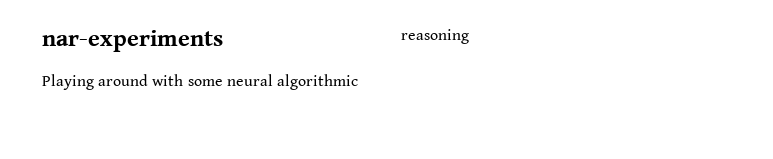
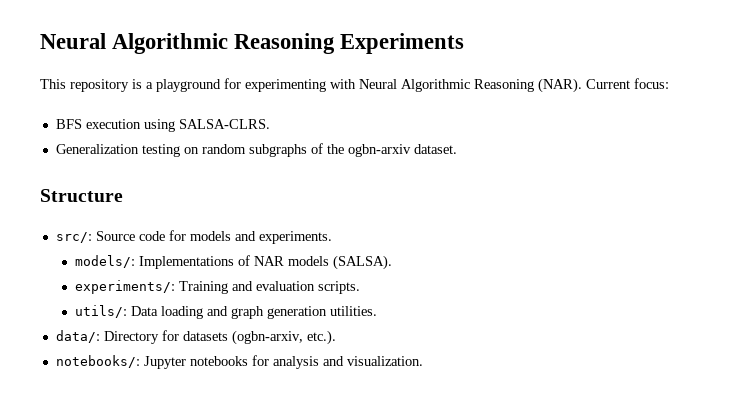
[42,30,223,52] [42,74,358,90] [401,29,469,44] nar-experiments // Playing around with some neural algorithmic reasoning -> [40,33,465,54] [40,78,669,93] [55,119,270,132] [55,143,457,157] [40,189,123,202] [55,230,332,244] [75,255,393,270] [75,280,361,294] [75,305,378,319] [55,330,336,345] [55,355,423,369] Neural Algorithmic Reasoning Experiments // This repository is a playground for experimenting with Neural Algorithmic Reasoning (NAR). Current focus: // BFS execution using SALSA-CLRS. // Generalization testing on random subgraphs of the ogbn-arxiv dataset. // Structure // src/: Source code for models and experiments. // models/: Implementations of NAR models (SALSA). // experiments/: Training and evaluation scripts. // utils/: Data loading and graph generation utilities. // data/: Directory for datasets (ogbn-arxiv, etc.). // notebooks/: Jupyter notebooks for analysis and visualization.

